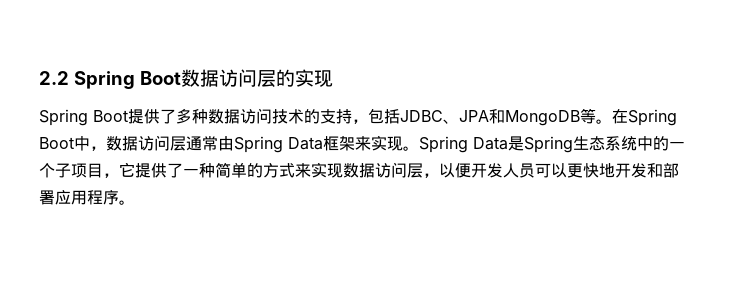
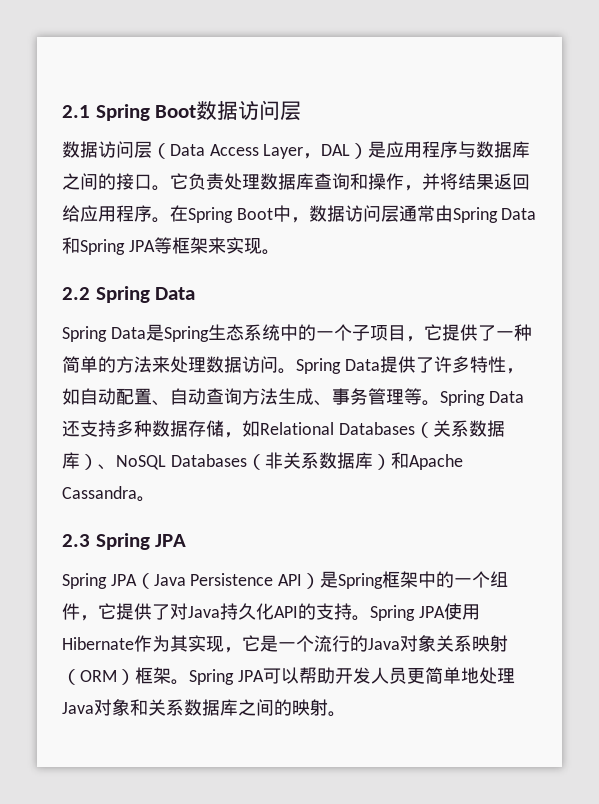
[39,71,69,85] 2.2 -> [62,105,90,118] 2.1
[275,69,333,87] [39,108,596,126] 的实现 // Spring Boot提供了多种数据访问技术的支持，包括JDBC、JPA和MongoDB等 -> [62,141,531,159] [62,173,530,191] [62,205,152,222] // 数据访问层（Data Access Layer，DAL）是应用程序与数据库之间的接口。它负责处理数据库查询和操作，并将结果返回给应用程序
(323, 143) none -> [62,237,172,255] 和Spring JPA等
(419, 148) none -> [62,286,196,303] // 2.2 Spring Data //
[279,162,679,178] [39,190,119,205] 式来实现数据访问层，以便开发人员可以更快地开发和部署应用程序 -> [134,356,524,374] [62,388,524,406] [62,420,505,438] [62,452,463,470] [62,486,155,502] [62,533,187,550] [62,571,509,589] [62,603,480,621] [62,635,508,653] [62,667,515,685] [62,699,328,716] 法来处理数据访问。Spring Data提供了许多特性，如自动配置、自动查询方法生成、事务管理等。Spring Data还支持多种数据存储，如Relational Databases（关系数据库）、NoSQL Databases（非关系数据库）和Apache Cassandra。 // 2.3 Spring JPA // Spring JPA（Java Persistence API）是Spring框架中的一个组件，它提供了对Java持久化API的支持。Spring JPA使用Hibernate作为其实现，它是一个流行的Java对象关系映射（ORM）框架。Spring JPA可以帮助开发人员更简单地处理Java对象和关系数据库之间的映射

